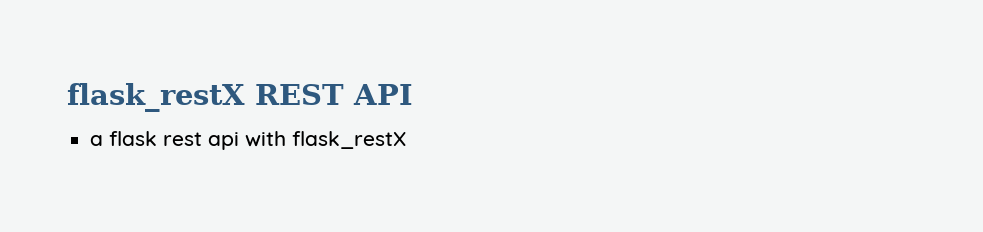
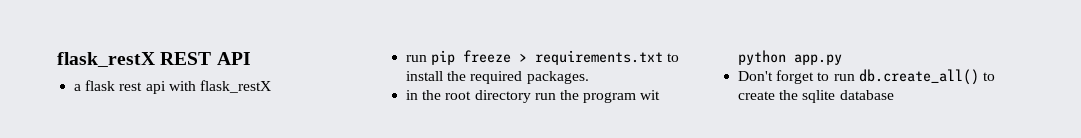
(407, 140) none -> [406,50,680,65] [406,71,589,84] [406,90,661,103] [738,50,843,65] [738,69,995,85] [738,90,894,103] // run pip freeze > requirements.txt to install the required packages. // in the root directory run the program wit python app.py // Don't forget to run db.create_all() to create the sqlite database

